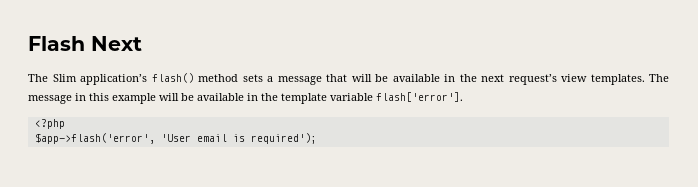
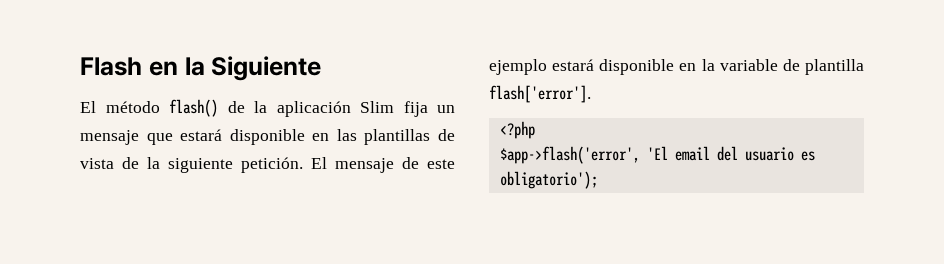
[91,36,142,51] [28,73,669,85] [28,92,463,104] [34,119,65,129] [34,133,317,144] Next // The Slim application’s flash() method sets a message that will be available in the next request’s view templates. The message in this example will be available in the template variable flash['error']. // <?php // $app->flash('error', 'User email is required'); -> [148,56,322,81] [80,99,455,117] [80,129,455,145] [80,157,455,173] [489,59,864,75] [489,85,591,103] [499,121,535,139] [499,146,815,164] [499,171,598,189] en la Siguiente // El método flash() de la aplicación Slim fija un mensaje que estará disponible en las plantillas de vista de la siguiente petición. El mensaje de este ejemplo estará disponible en la variable de plantilla flash['error']. // <?php // $app->flash('error', 'El email del usuario es obligatorio');

